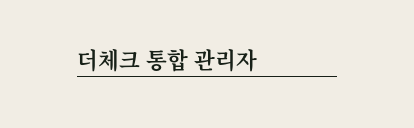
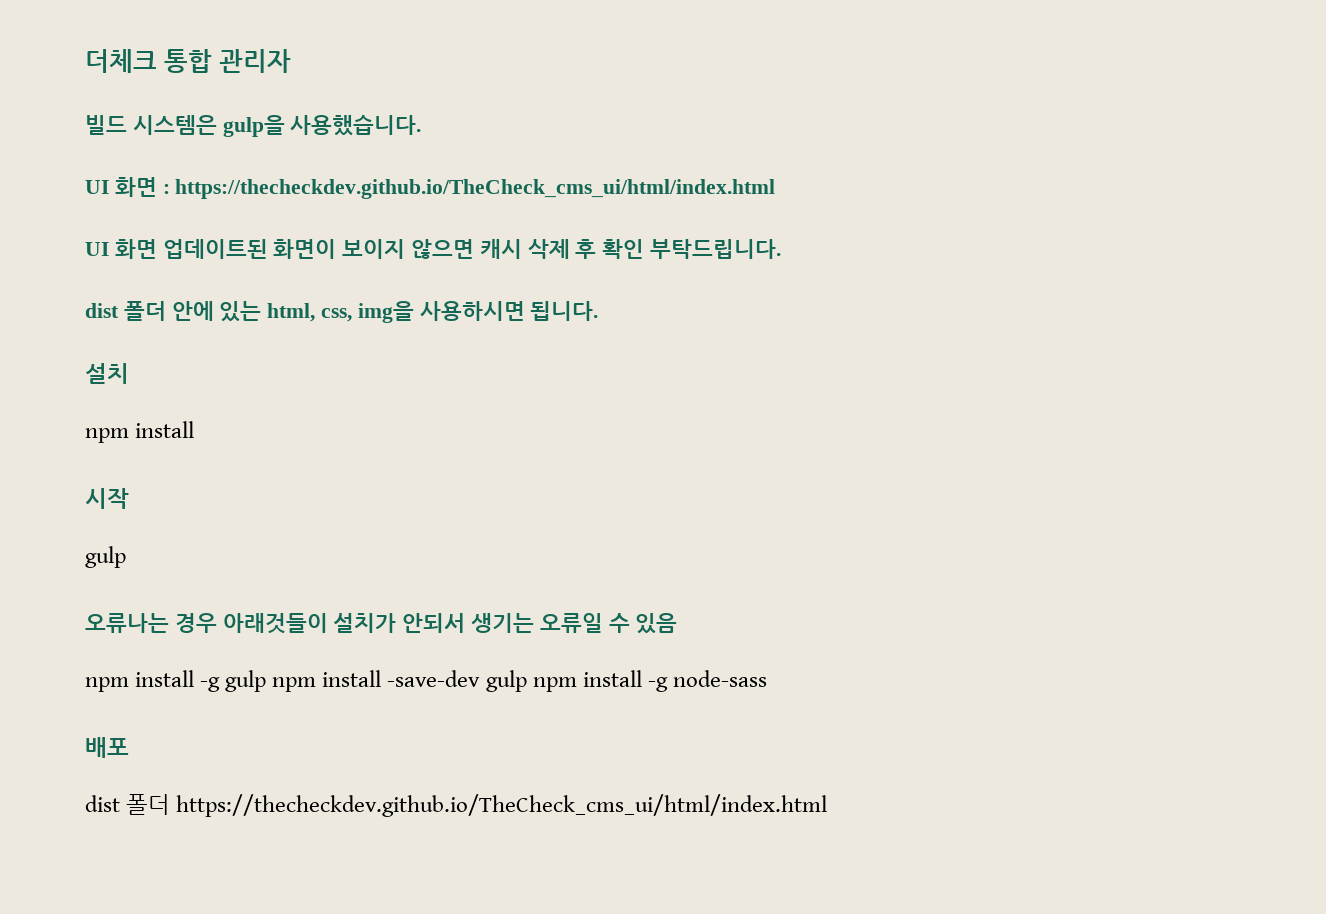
(257, 60) none -> [85,115,422,137] [85,177,776,199] [85,239,782,259] [85,301,599,323] [85,363,129,384] [85,421,195,443] [85,488,129,509] [85,546,126,568] [85,613,678,634] [85,670,767,692] [85,737,129,758] [85,794,828,817] // 빌드 시스템은 gulp을 사용했습니다. // UI 화면 : https://thecheckdev.github.io/TheCheck_cms_ui/html/index.html // UI 화면 업데이트된 화면이 보이지 않으면 캐시 삭제 후 확인 부탁드립니다. // dist 폴더 안에 있는 html, css, img을 사용하시면 됩니다. // 설치 // npm install // 시작 // gulp // 오류나는 경우 아래것들이 설치가 안되서 생기는 오류일 수 있음 // npm install -g gulp npm install -save-dev gulp npm install -g node-sass // 배포 // dist 폴더 https://thecheckdev.github.io/TheCheck_cms_ui/html/index.html

